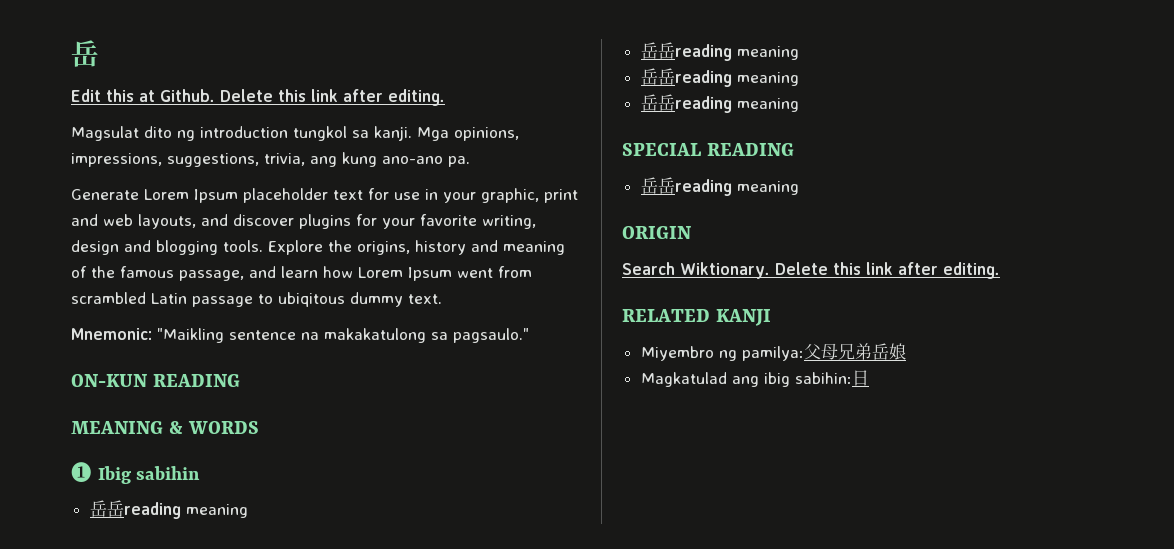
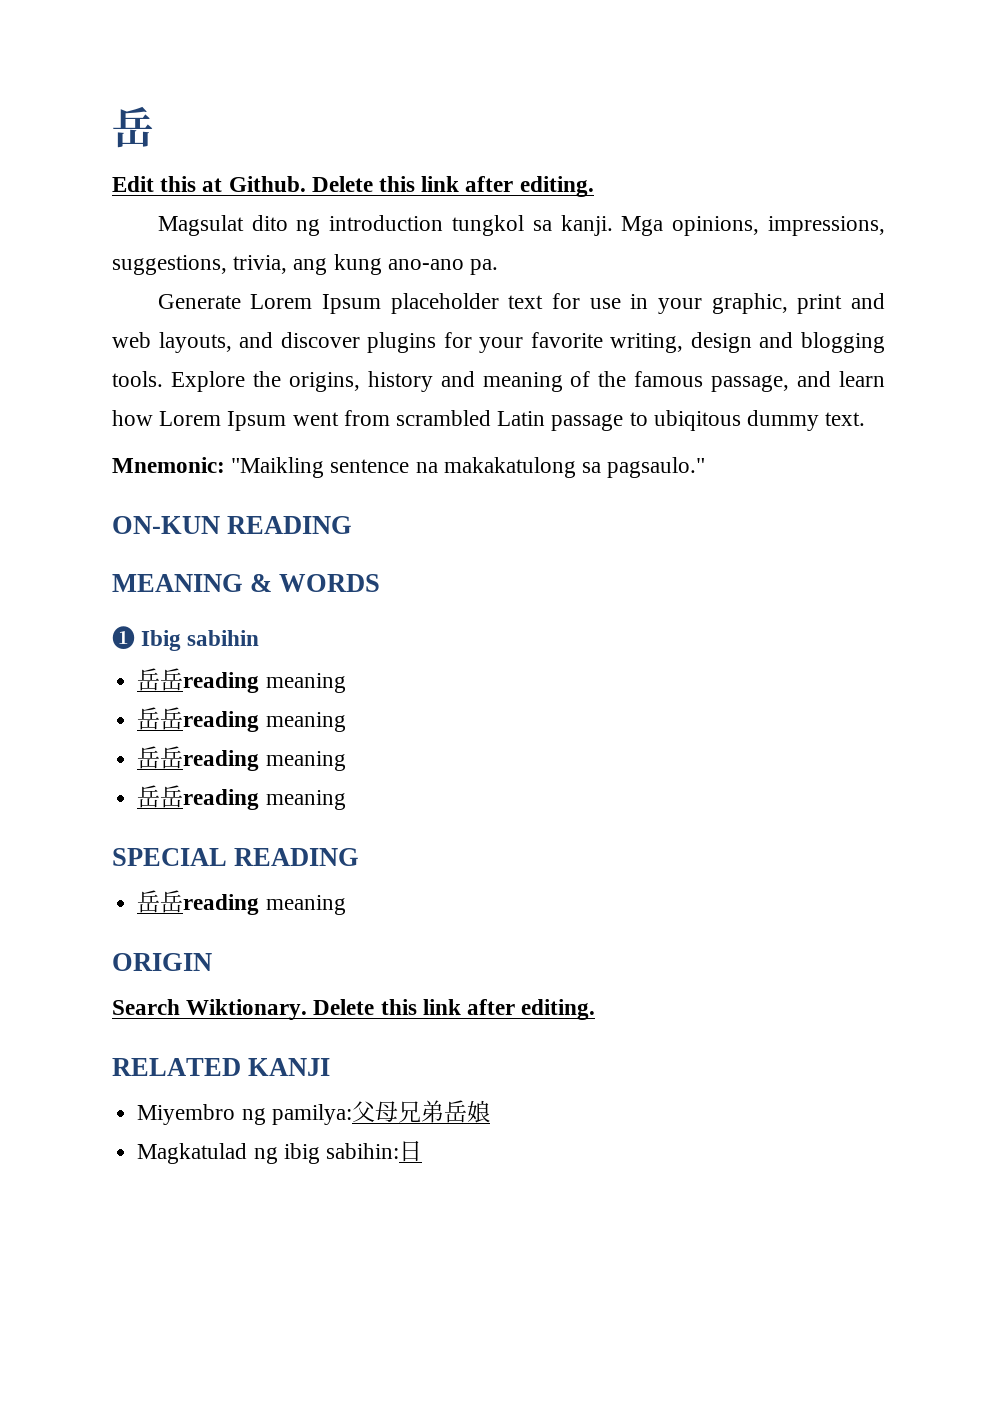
[731,376,759,387] ang -> [253,1147,278,1164] ng

